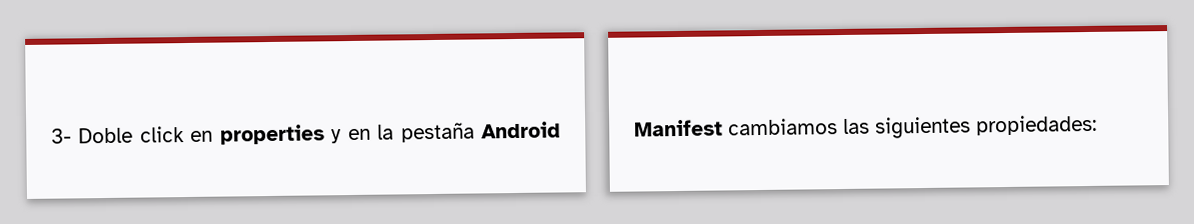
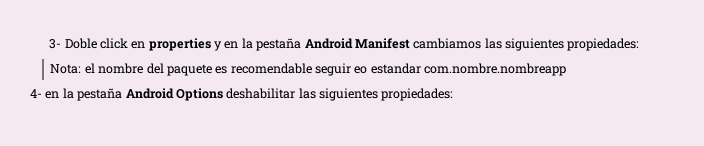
(1097, 125) none -> [50,63,567,76] [30,88,454,101] // Nota: el nombre del paquete es recomendable seguir eo estandar com.nombre.nombreapp // 4- en la pestaña Android Options deshabilitar las siguientes propiedades:

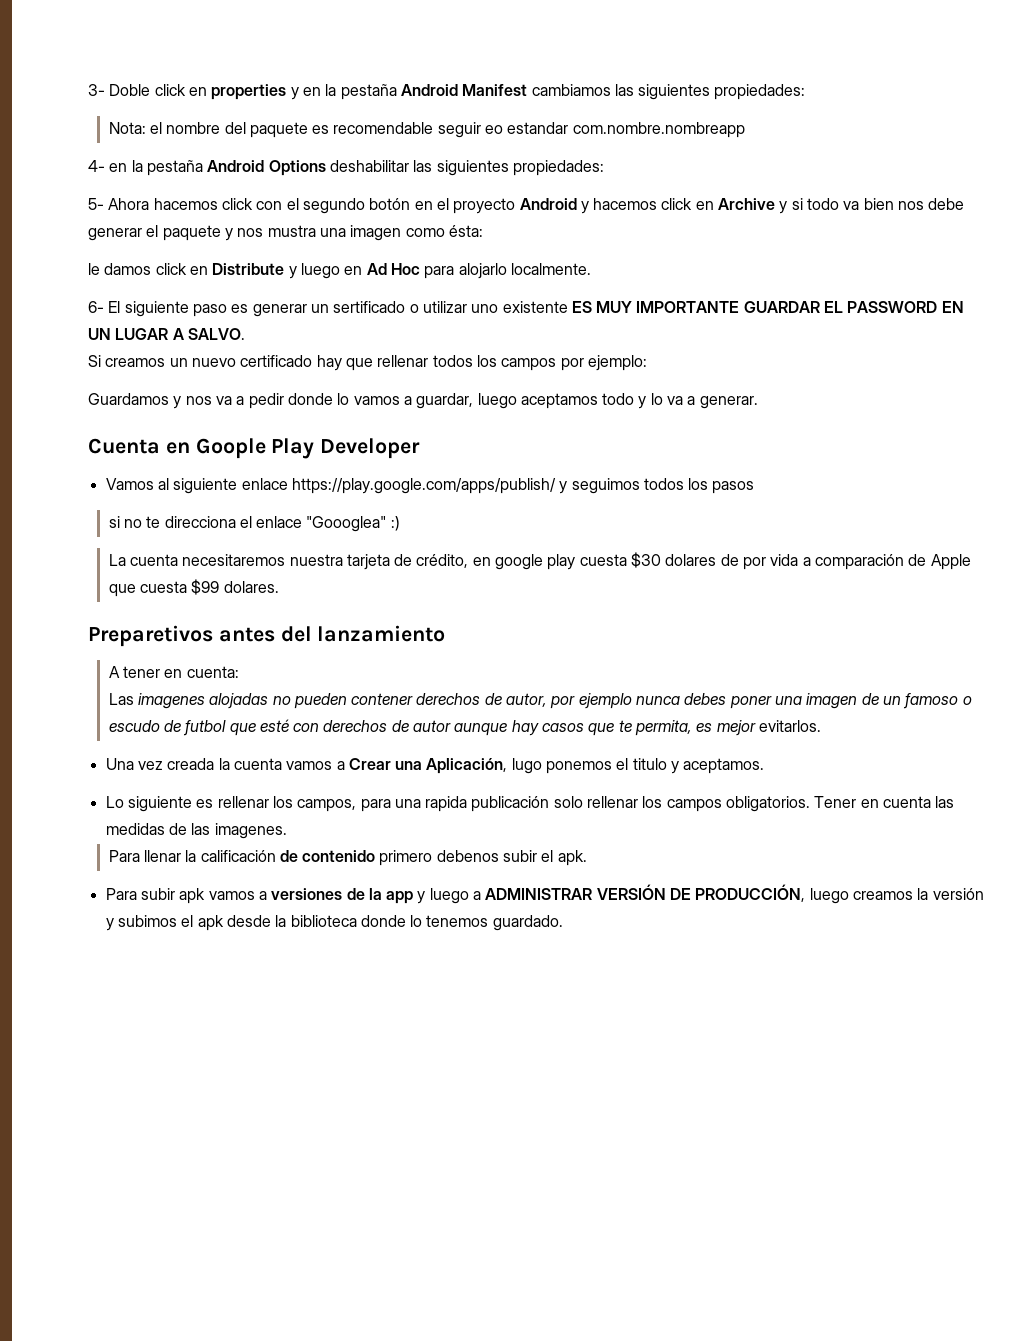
(454, 94) none -> [88,198,965,214] [88,225,483,241] [88,263,591,279] [88,301,964,317] [88,328,245,340] [88,355,647,371] [88,393,758,409] [88,438,421,459] [105,478,755,494] [108,516,400,532] [108,552,971,570] [108,579,279,597] [88,625,446,647] [108,666,239,678] [108,693,972,709] [108,719,821,736] [105,758,765,774] [105,796,955,812] [105,823,287,839] [108,850,587,866] [105,884,984,904] [105,915,563,931] // 5- Ahora hacemos click con el segundo botón en el proyecto Android y hacemos click en Archive y si todo va bien nos debe generar el paquete y nos mustra una imagen como ésta: // le damos click en Distribute y luego en Ad Hoc para alojarlo localmente. // 6- El siguiente paso es generar un sertificado o utilizar uno existente ES MUY IMPORTANTE GUARDAR EL PASSWORD EN UN LUGAR A SALVO. // Si creamos un nuevo certificado hay que rellenar todos los campos por ejemplo: // Guardamos y nos va a pedir donde lo vamos a guardar, luego aceptamos todo y lo va a generar. // Cuenta en Goople Play Developer // Vamos al siguiente enlace https://play.google.com/apps/publish/ y seguimos todos los pasos // si no te direcciona el enlace "Goooglea" :) // La cuenta necesitaremos nuestra tarjeta de crédito, en google play cuesta $30 dolares de por vida a comparación de Apple que cuesta $99 dolares. // Preparetivos antes del lanzamiento // A tener en cuenta: // Las imagenes alojadas no pueden contener derechos de autor, por ejemplo nunca debes poner una imagen de un famoso o escudo de futbol que esté con derechos de autor aunque hay casos que te permita, es mejor evitarlos. // Una vez creada la cuenta vamos a Crear una Aplicación, lugo ponemos el titulo y aceptamos. // Lo siguiente es rellenar los campos, para una rapida publicación solo rellenar los campos obligatorios. Tener en cuenta las medidas de las imagenes. // Para llenar la calificación de contenido primero debenos subir el apk. // Para subir apk vamos a versiones de la app y luego a ADMINISTRAR VERSIÓN DE PRODUCCIÓN, luego creamos la versión y subimos el apk desde la biblioteca donde lo tenemos guardado.

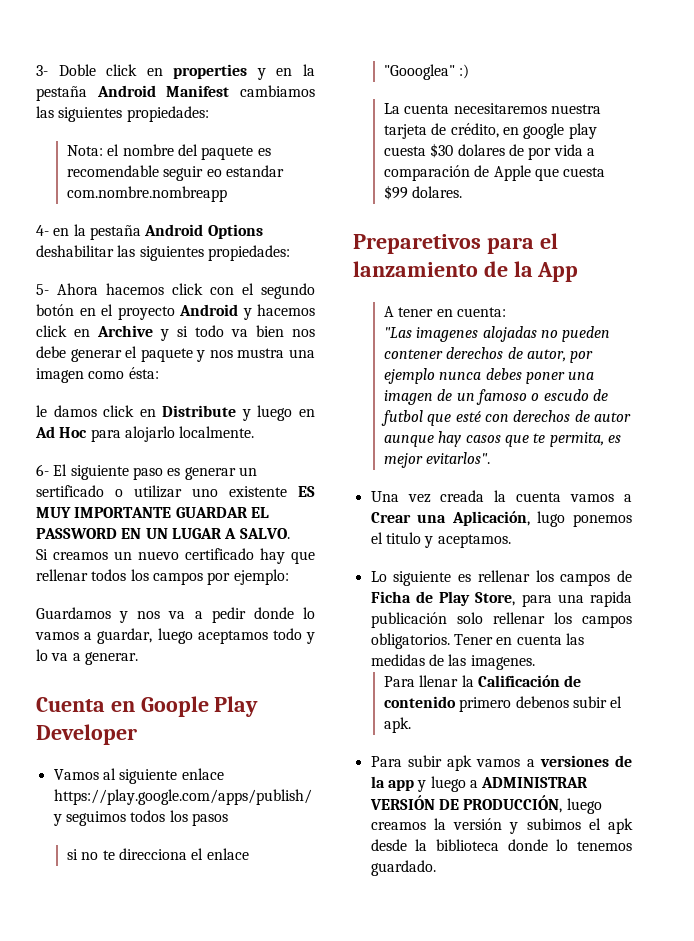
[218,626,312,642] antes del -> [486,233,558,254] para el
(446, 633) none -> [483,261,579,282] de la App
[108,693,134,705] Las -> [383,327,412,338] "Las
[758,720,821,732] evitarlos. -> [426,452,491,464] evitarlos".
[297,799,357,812] campos, -> [560,570,632,586] [370,591,516,606] campos de Ficha de Play Store,
[200,850,276,862] calificación -> [477,675,560,687] Calificación

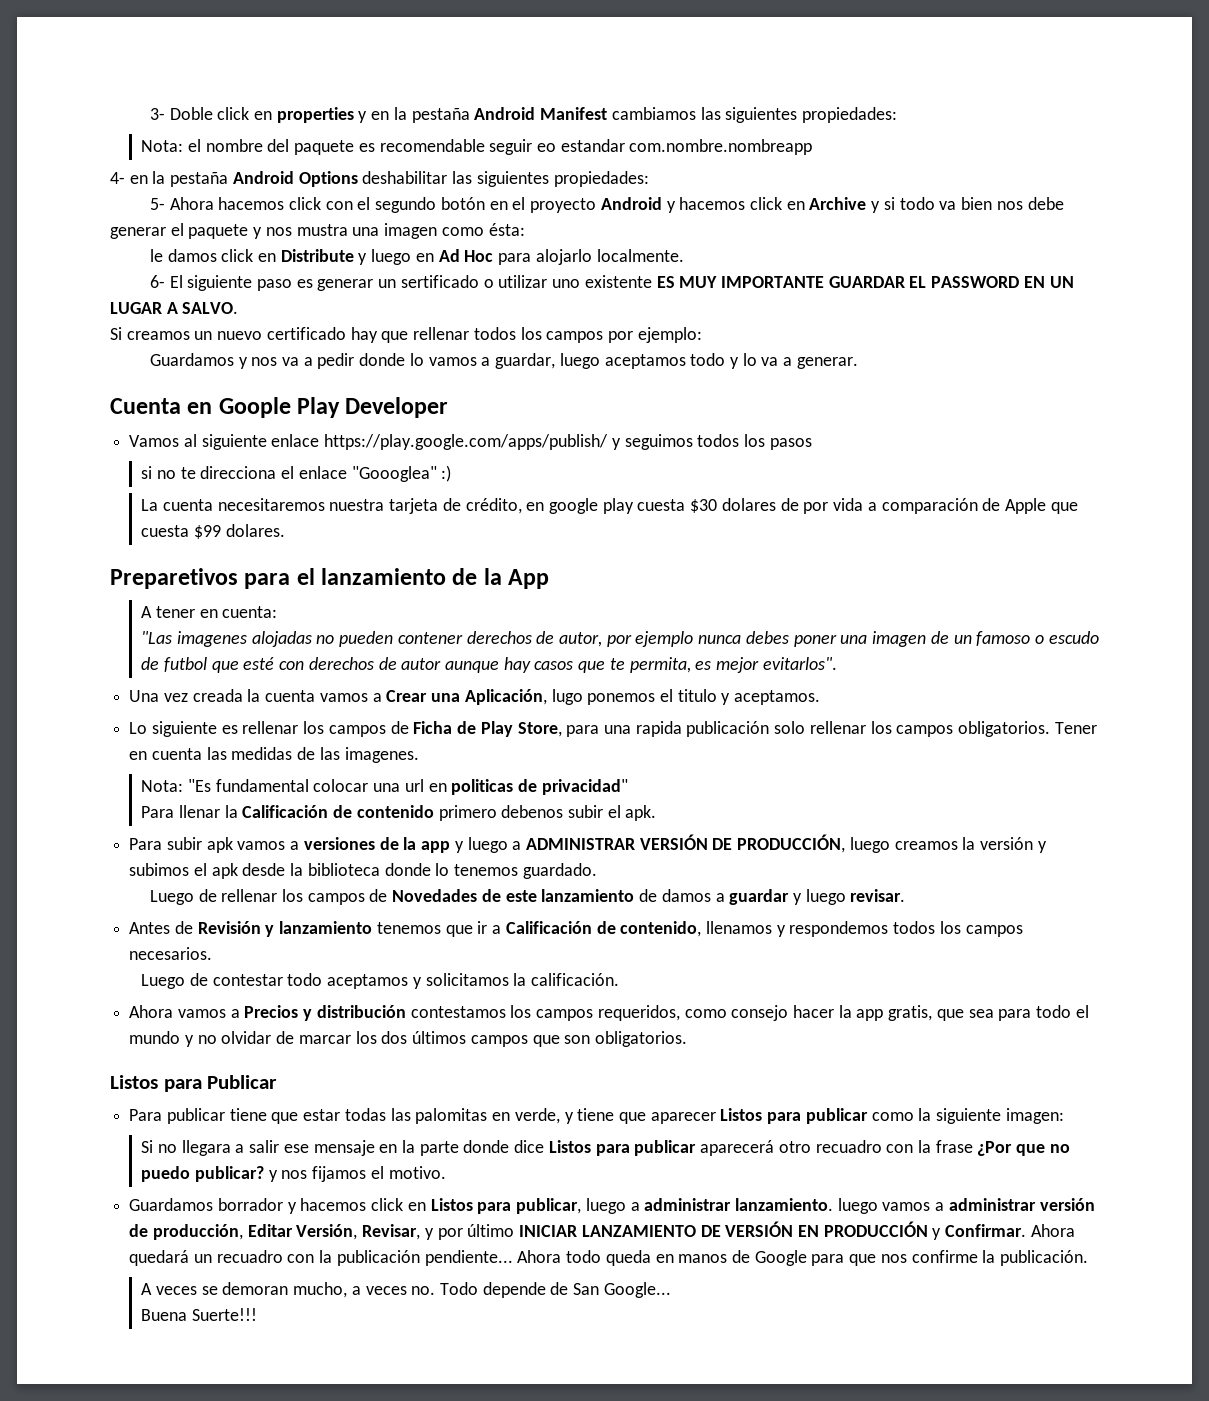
(535, 662) none -> [141,779,628,795] // Nota: "Es fundamental colocar una url en politicas de privacidad"
(436, 868) none -> [149,889,906,905] [129,921,1023,937] [129,947,213,960] [141,973,619,989] [129,1005,1089,1021] [129,1031,687,1047] [110,1075,278,1092] [129,1108,1064,1124] [141,1140,1070,1156] [141,1166,446,1182] [129,1198,1095,1214] [129,1221,1075,1240] [129,1250,1089,1266] [141,1282,671,1298] [141,1308,257,1321] // Luego de rellenar los campos de Novedades de este lanzamiento de damos a guardar y luego revisar. // Antes de Revisión y lanzamiento tenemos que ir a Calificación de contenido, llenamos y respondemos todos los campos necesarios. // Luego de contestar todo aceptamos y solicitamos la calificación. // Ahora vamos a Precios y distribución contestamos los campos requeridos, como consejo hacer la app gratis, que sea para todo el mundo y no olvidar de marcar los dos últimos campos que son obligatorios. // Listos para Publicar // Para publicar tiene que estar todas las palomitas en verde, y tiene que aparecer Listos para publicar como la siguiente imagen: // Si no llegara a salir ese mensaje en la parte donde dice Listos para publicar aparecerá otro recuadro con la frase ¿Por que no puedo publicar? y nos fijamos el motivo. // Guardamos borrador y hacemos click en Listos para publicar, luego a administrar lanzamiento. luego vamos a administrar versión de producción, Editar Versión, Revisar, y por último INICIAR LANZAMIENTO DE VERSIÓN EN PRODUCCIÓN y Confirmar. Ahora quedará un recuadro con la publicación pendiente... Ahora todo queda en manos de Google para que nos confirme la publicación. // A veces se demoran mucho, a veces no. Todo depende de San Google... // Buena Suerte!!!

